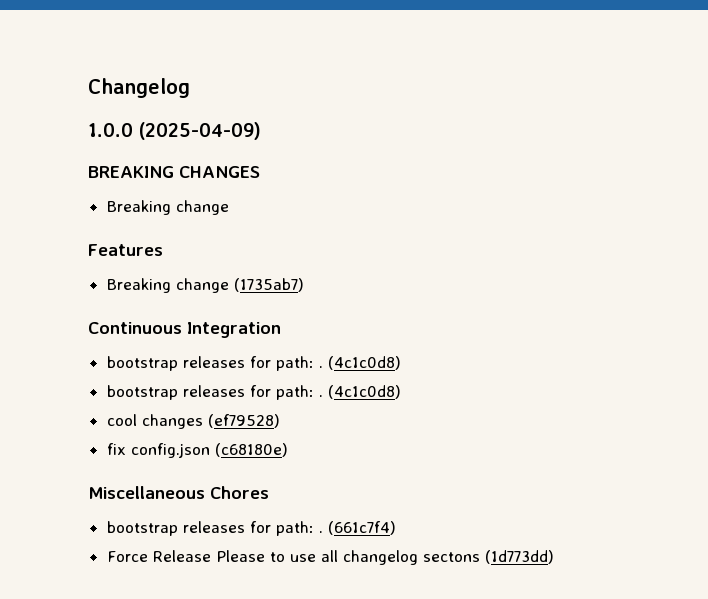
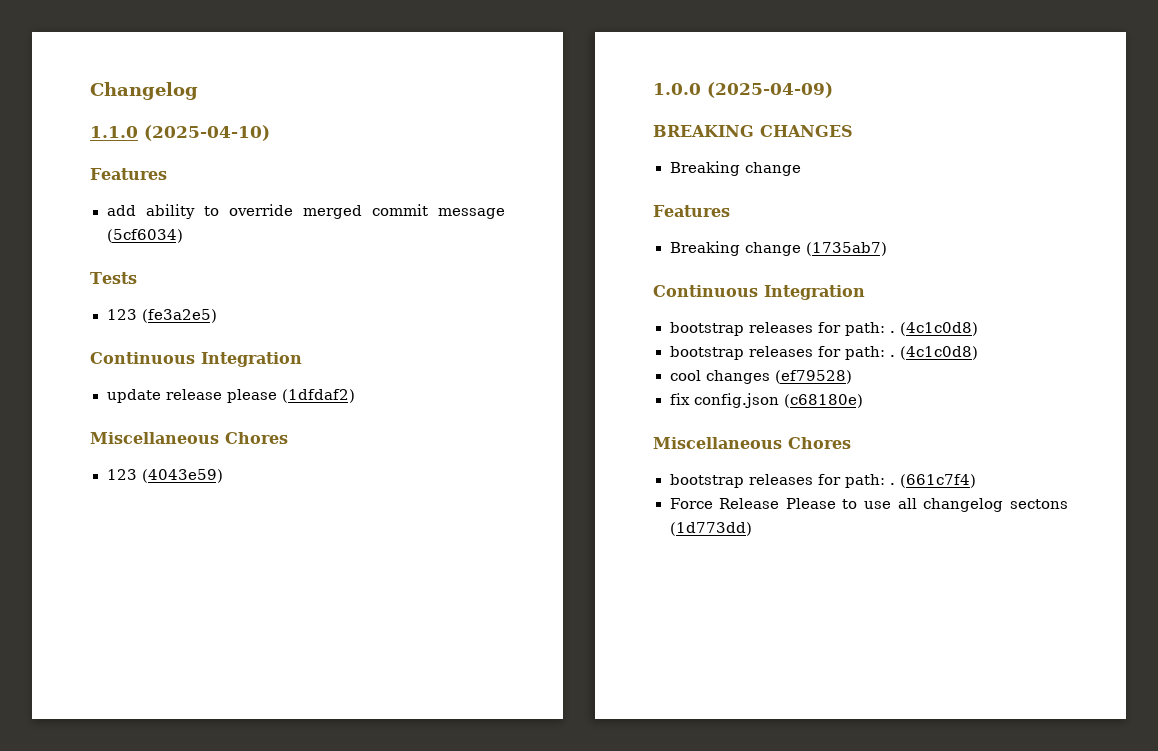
(190, 88) none -> [90,125,270,141] [90,168,167,180] [106,204,505,219] [106,229,183,243] [90,272,137,284] [106,309,217,323] [90,352,302,367] [106,389,355,403] [90,432,288,444] [106,469,223,483] // 1.1.0 (2025-04-10) // Features // add ability to override merged commit message (5cf6034) // Tests // 123 (fe3a2e5) // Continuous Integration // update release please (1dfdaf2) // Miscellaneous Chores // 123 (4043e59)

